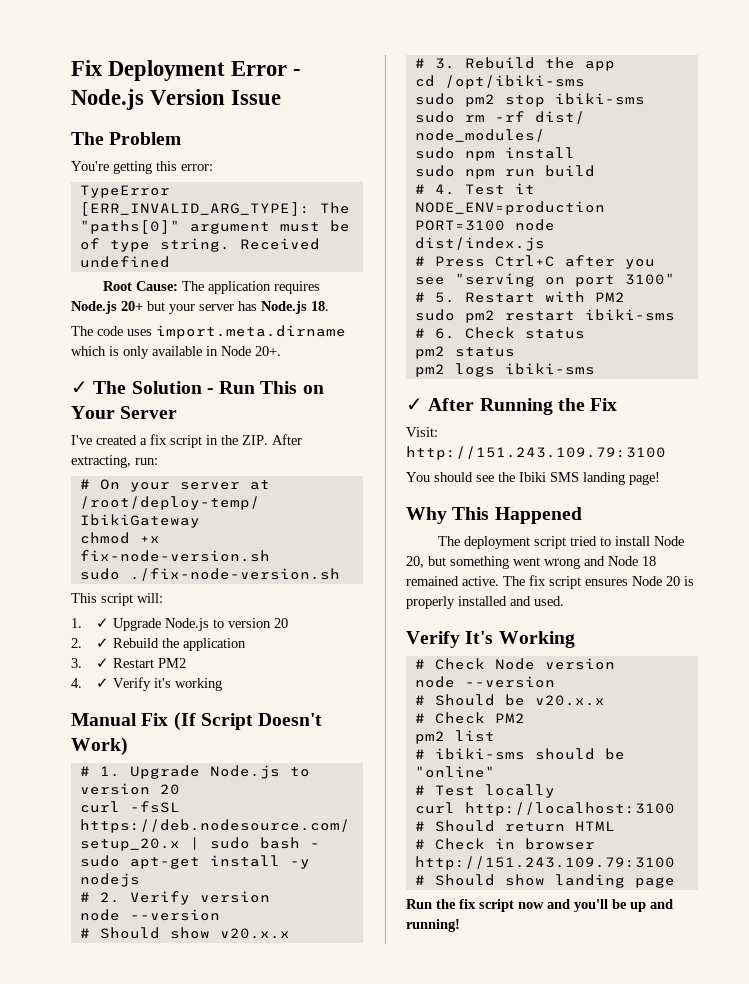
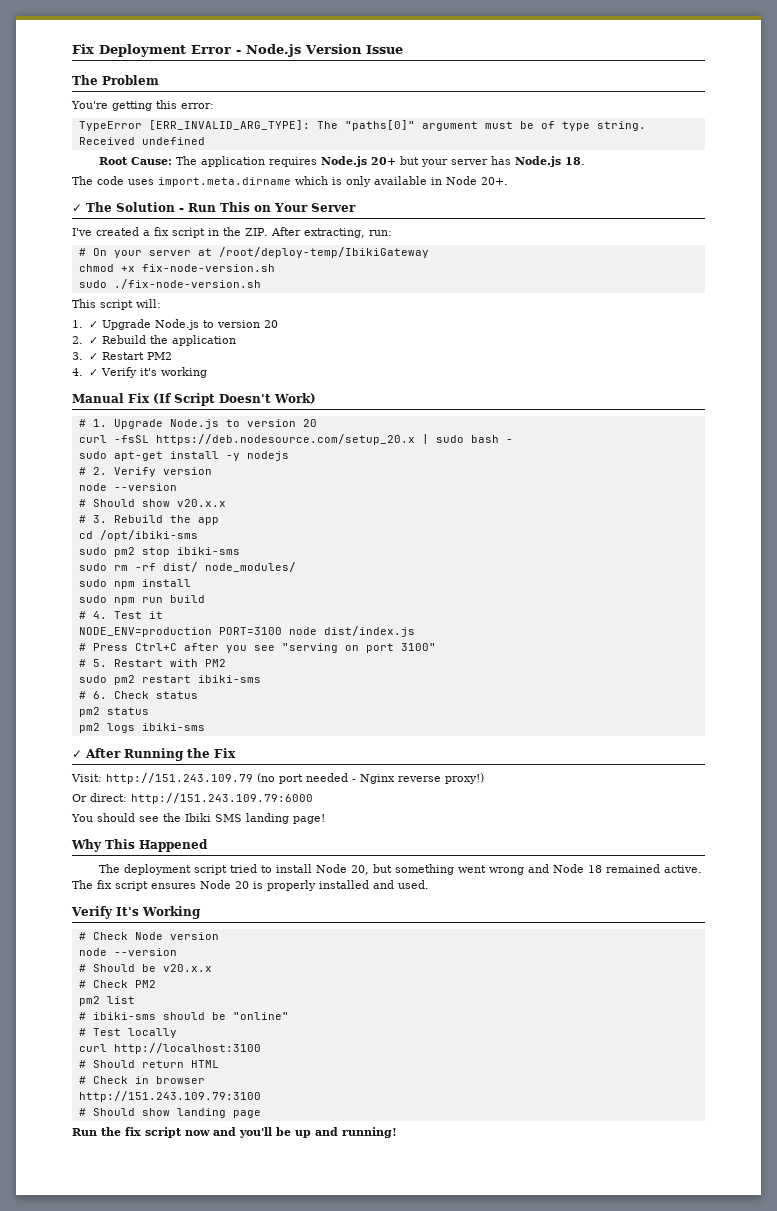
[406,446,666,460] http://151.243.109.79:3100 -> [106,773,484,784] [72,793,313,804] http://151.243.109.79 (no port needed - Nginx reverse proxy!) // Or direct: http://151.243.109.79:6000

